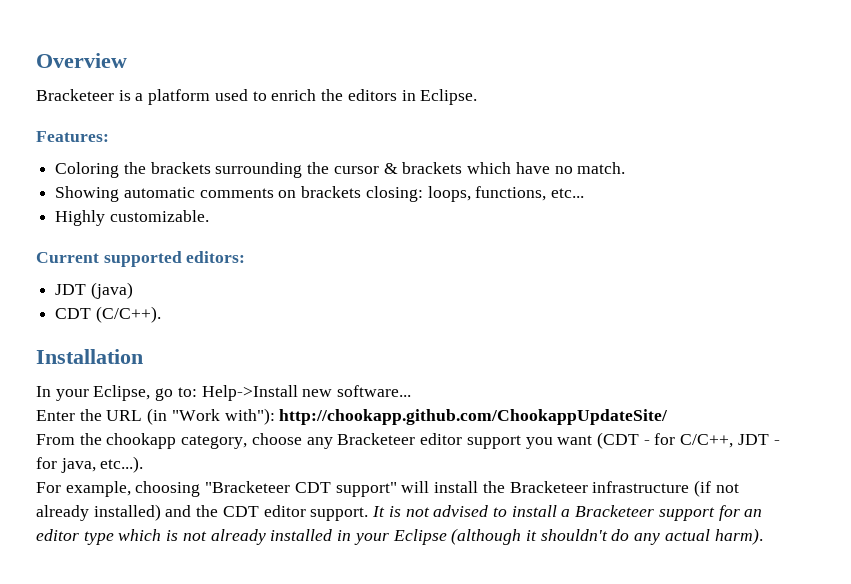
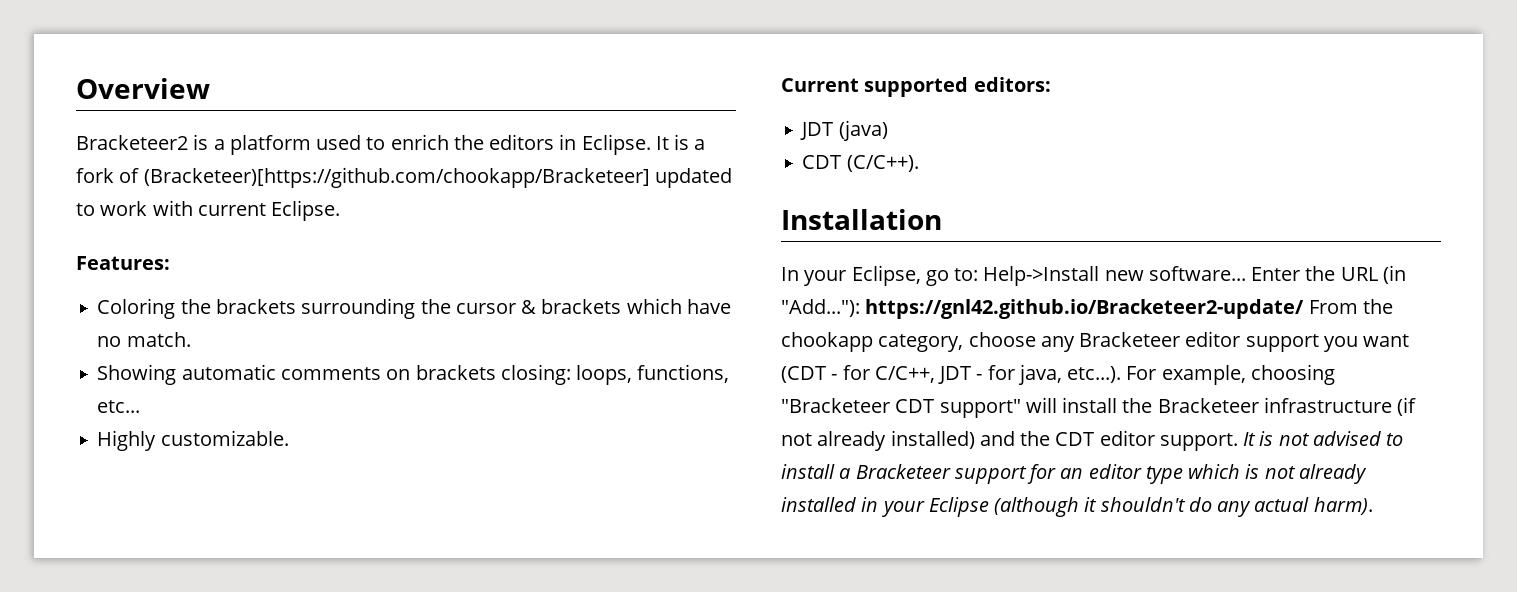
[36,89,114,101] Bracketeer -> [76,135,188,150] Bracketeer2
(478, 97) none -> [655,134,706,150] [76,167,732,188] [76,200,341,221] It is a fork of (Bracketeer)[https://github.com/chookapp/Bracketeer] updated to work with current Eclipse.
(412, 391) // -> (1246, 273) none
[171,408,669,425] "Work with"): http://chookapp.github.com/ChookappUpdateSite/ // -> [781,299,1305,319] "Add..."): https://gnl42.github.io/Bracketeer2-update/
(144, 464) // -> (1122, 374) none

